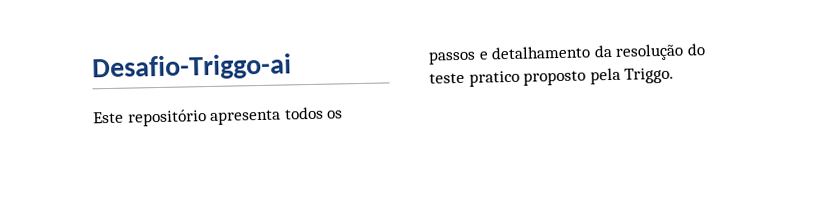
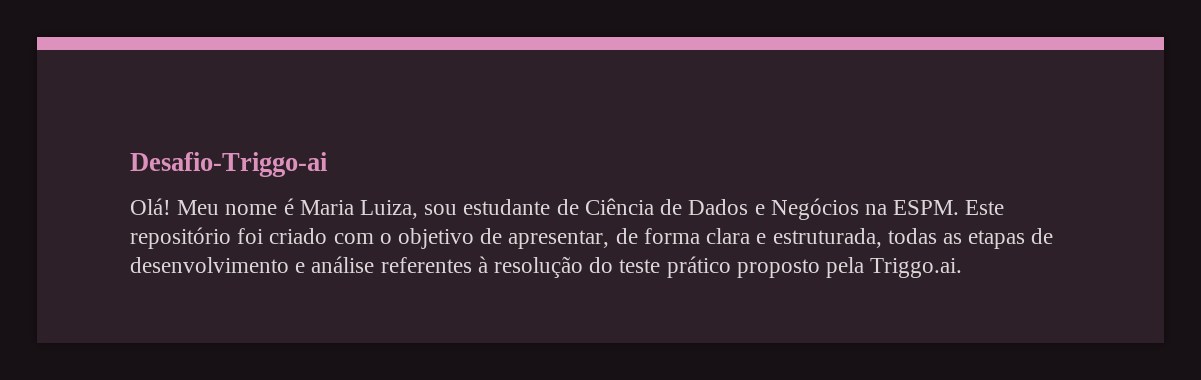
[93,106,344,127] [428,44,613,65] Este repositório apresenta todos os passos e detalhamento da -> [130,198,1005,220] [130,227,1054,249] [130,256,488,273] Olá! Meu nome é Maria Luiza, sou estudante de Ciência de Dados e Negócios na ESPM. Este repositório foi criado com o objetivo de apresentar, de forma clara e estruturada, todas as etapas de desenvolvimento e análise referentes à
[468,70,520,87] pratico -> [666,256,731,278] prático
[624,67,675,84] Triggo. -> [870,258,963,278] Triggo.ai.

